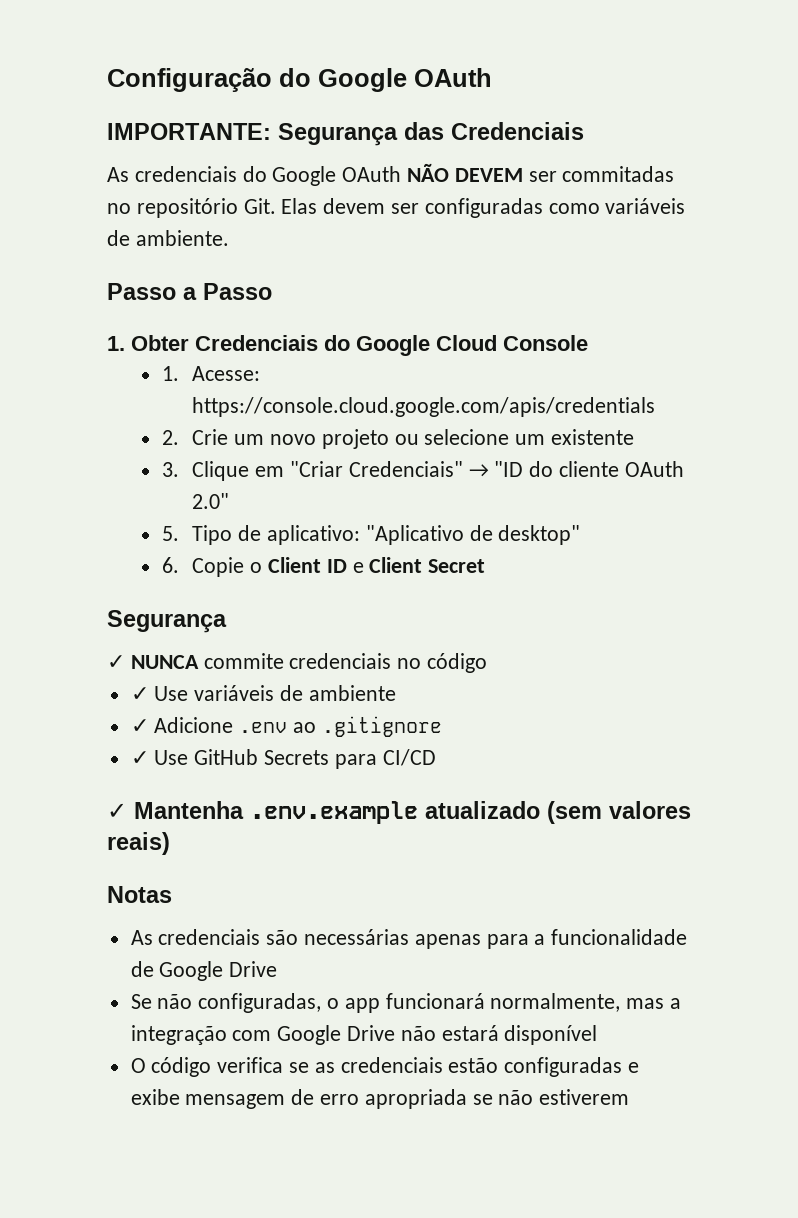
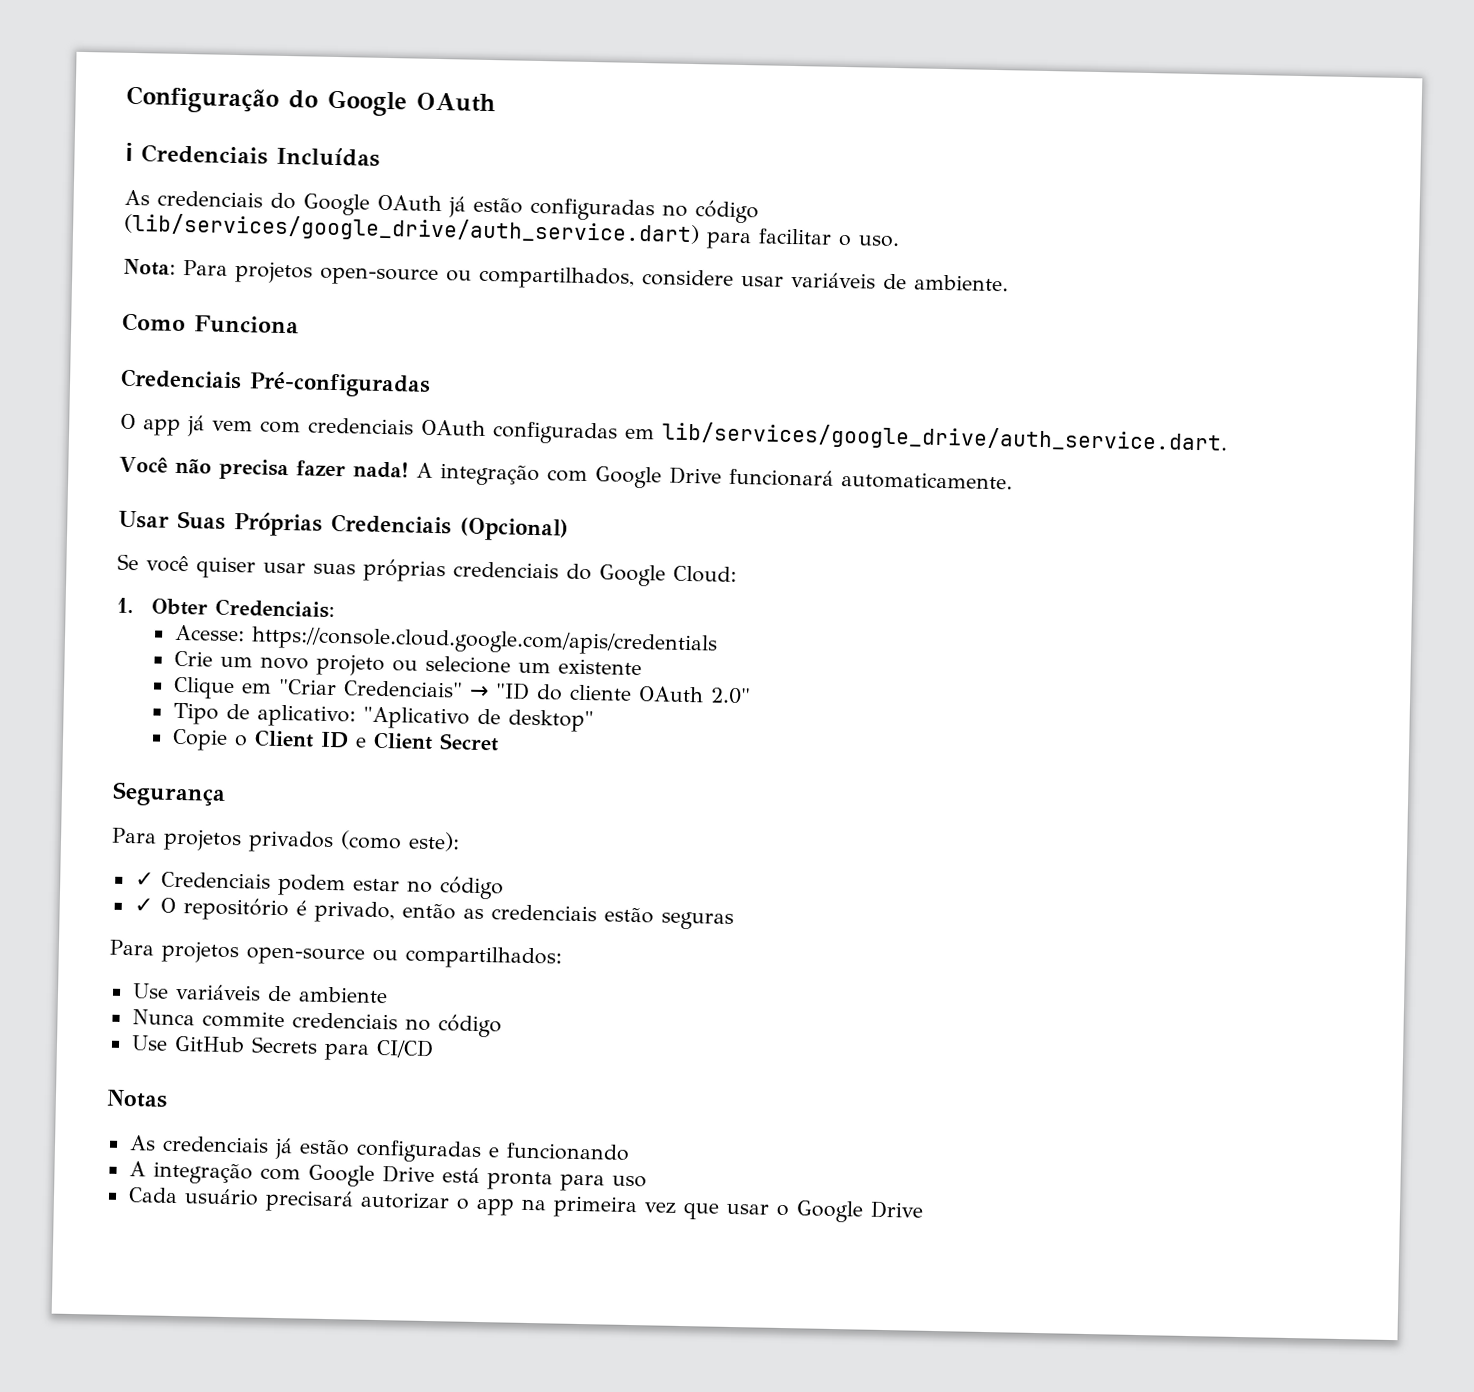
[107,122,584,146] IMPORTANTE: Segurança das Credenciais -> [125,142,380,167] ℹ Credenciais Incluídas
[407,163,675,182] [107,198,686,218] [107,230,229,246] [107,283,272,300] [107,335,588,356] [161,366,179,381] NÃO DEVEM ser commitadas no repositório Git. Elas devem ser configuradas como variáveis de ambiente. // Passo a Passo // 1. Obter Credenciais do Google Cloud Console // 1. -> [448,196,759,224] [123,212,900,250] [123,258,1009,292] [122,312,299,335] [120,368,431,398] [120,413,1228,455] [119,456,1013,491] [118,510,569,542] [117,553,737,587] [116,597,336,619] já estão configuradas no código (lib/services/google_drive/auth_service.dart) para facilitar o uso. // Nota: Para projetos open-source ou compartilhados, considere usar variáveis de ambiente. // Como Funciona // Credenciais Pré-configuradas // O app já vem com credenciais OAuth configuradas em lib/services/google_drive/auth_service.dart. // Você não precisa fazer nada! A integração com Google Drive funcionará automaticamente. // Usar Suas Próprias Credenciais (Opcional) // Se você quiser usar suas próprias credenciais do Google Cloud: // 1. Obter Credenciais: //
[161,430,179,445] 2. -> (718, 641) none
[161,462,179,477] 3. -> (642, 667) none
[161,526,179,541] 5. -> (751, 696) none
[161,557,179,573] 6. -> (594, 721) none
[107,653,488,673] [130,685,396,701] [130,716,442,737] [130,751,149,765] ✓ NUNCA commite credenciais no código // ✓ Use variáveis de ambiente // ✓ Adicione .env ao .gitignore // ✓ -> [111,827,460,854] [134,871,504,900] [133,897,734,930] [109,939,562,970] [131,983,388,1004] [131,1009,502,1038] Para projetos privados (como este): // ✓ Credenciais podem estar no código // ✓ O repositório é privado, então as credenciais estão seguras // Para projetos open-source ou compartilhados: // Use variáveis de ambiente // Nunca commite credenciais no código //
[107,801,691,824] [107,832,170,855] [107,886,172,903] [130,929,688,949] [130,961,278,981] [130,993,682,1013] [130,1025,598,1045] [130,1057,640,1077] [130,1089,630,1109] ✓ Mantenha .env.example atualizado (sem valores reais) // Notas // As credenciais são necessárias apenas para a funcionalidade de Google Drive // Se não configuradas, o app funcionará normalmente, mas a integração com Google Drive não estará disponível // O código verifica se as credenciais estão configuradas e exibe mensagem de erro apropriada se não estiverem -> [106,1089,168,1108] [128,1135,630,1164] [128,1161,647,1192] [127,1187,924,1223] Notas // As credenciais já estão configuradas e funcionando // A integração com Google Drive está pronta para uso // Cada usuário precisará autorizar o app na primeira vez que usar o Google Drive

